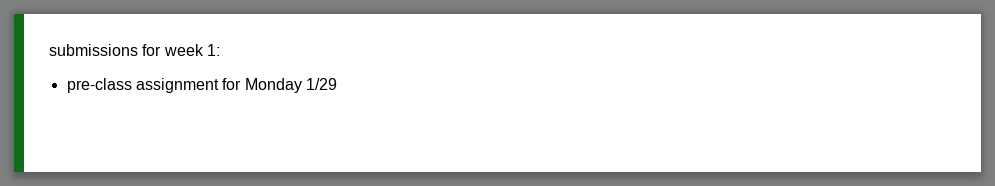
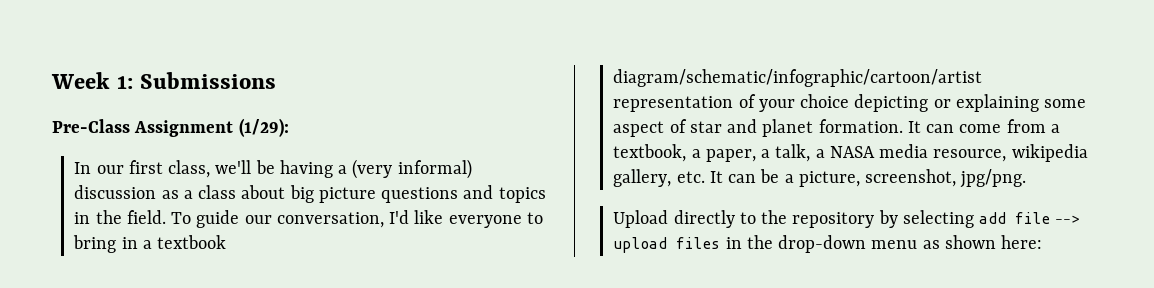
[49,44,220,56] [66,78,337,93] submissions for week 1: // pre-class assignment for Monday 1/29 -> [51,72,277,89] [52,118,289,137] [74,159,472,179] [74,185,546,203] [74,210,543,228] [73,235,227,253] [613,69,983,87] [613,94,1087,112] [613,119,1060,137] [613,144,1088,162] [613,169,1027,188] [613,210,1081,228] [613,235,1043,253] Week 1: Submissions // Pre-Class Assignment (1/29): // In our first class, we'll be having a (very informal) discussion as a class about big picture questions and topics in the field. To guide our conversation, I'd like everyone to bring in a textbook diagram/schematic/infographic/cartoon/artist representation of your choice depicting or explaining some aspect of star and planet formation. It can come from a textbook, a paper, a talk, a NASA media resource, wikipedia gallery, etc. It can be a picture, screenshot, jpg/png. // Upload directly to the repository by selecting add file --> upload files in the drop-down menu as shown here:

